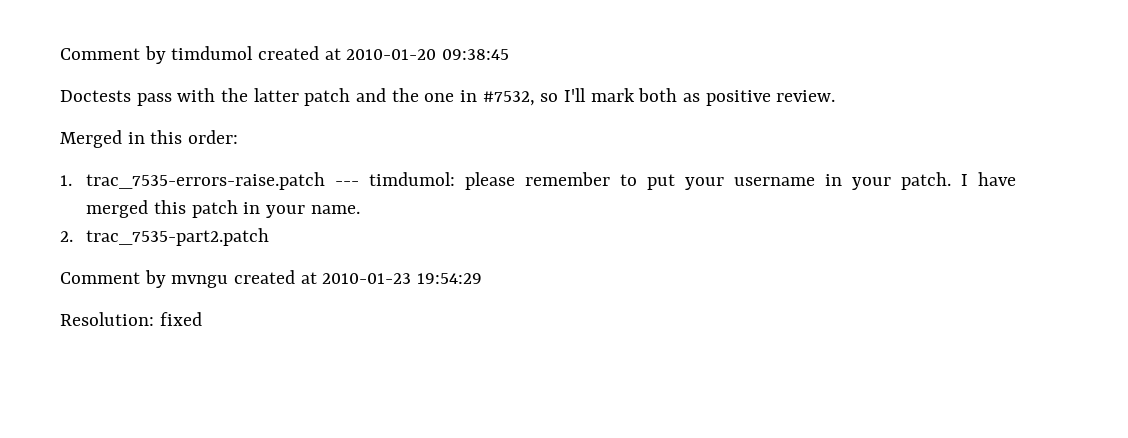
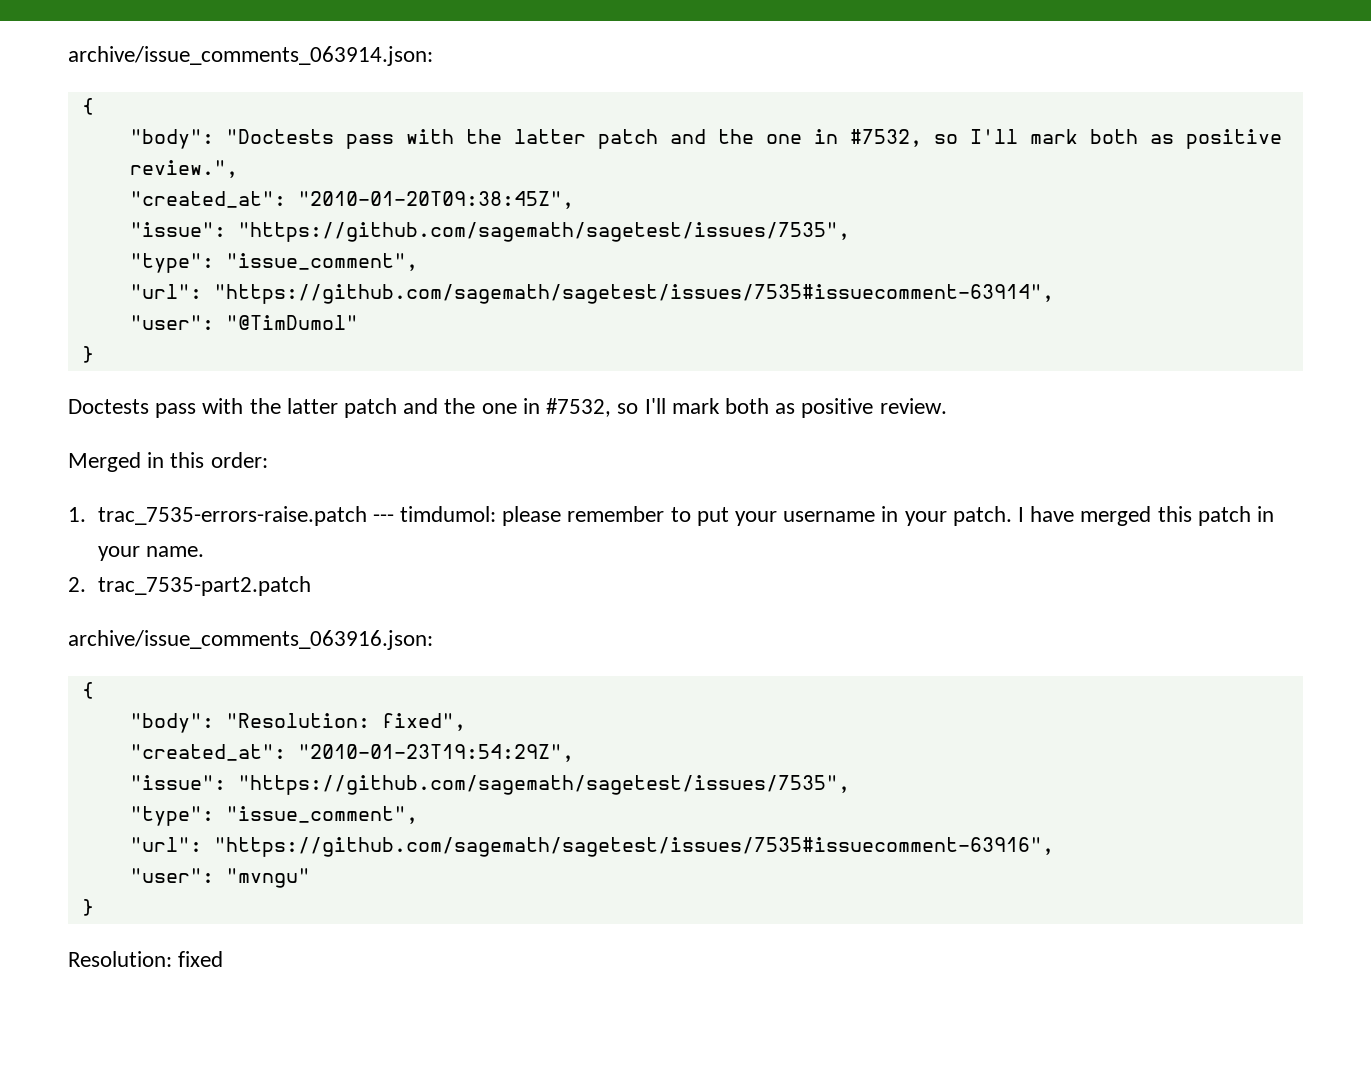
[60,46,510,64] Comment by timdumol created at 2010-01-20 09:38:45 -> [68,46,433,66] [81,98,94,115] [129,129,1282,149] [129,160,238,178] [129,191,574,209] [129,222,850,242] [129,253,418,273] [129,284,1054,304] [129,315,358,330] [81,346,94,363] archive/issue_comments_063914.json: // { // "body": "Doctests pass with the latter patch and the one in #7532, so I'll mark both as positive review.", // "created_at": "2010-01-20T09:38:45Z", // "issue": "https://github.com/sagemath/sagetest/issues/7535", // "type": "issue_comment", // "url": "https://github.com/sagemath/sagetest/issues/7535#issuecomment-63914", // "user": "@TimDumol" // }
[60,270,483,288] Comment by mvngu created at 2010-01-23 19:54:29 -> [68,630,433,650] [81,682,94,699] [129,713,466,733] [129,744,574,762] [129,775,850,795] [129,806,418,826] [129,837,1054,857] [129,868,310,888] [81,899,94,916] archive/issue_comments_063916.json: // { // "body": "Resolution: fixed", // "created_at": "2010-01-23T19:54:29Z", // "issue": "https://github.com/sagemath/sagetest/issues/7535", // "type": "issue_comment", // "url": "https://github.com/sagemath/sagetest/issues/7535#issuecomment-63916", // "user": "mvngu" // }

